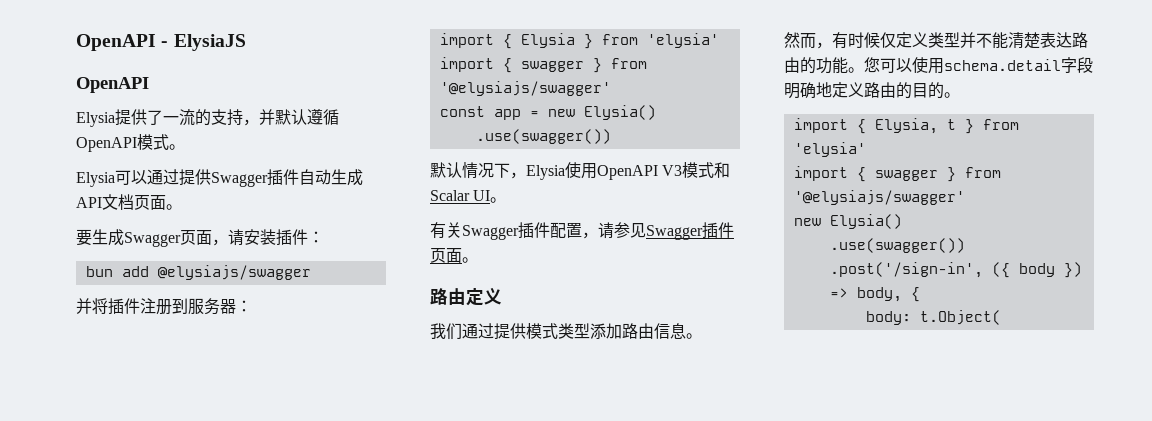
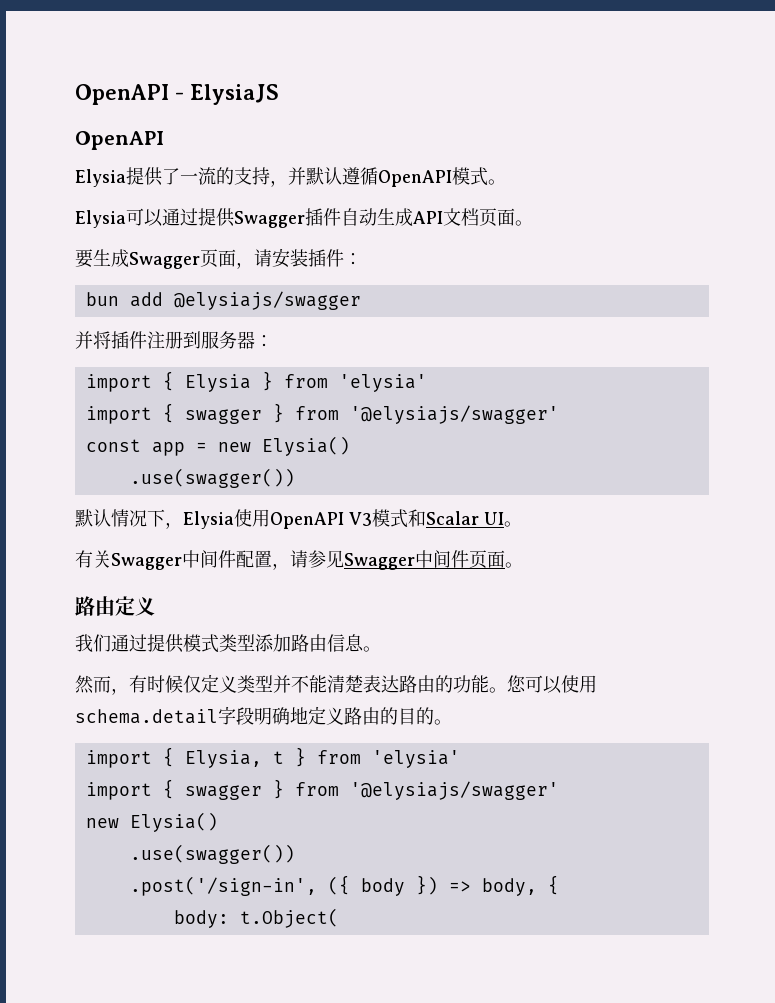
[518,222,534,239] 插 -> [182,550,218,568] 中间
[702,222,718,239] 插 -> [415,550,451,568] 中间

